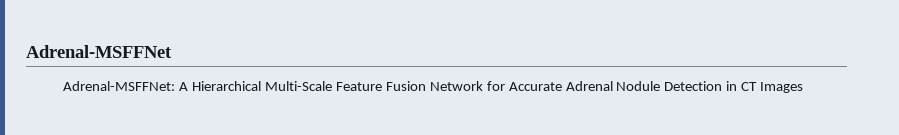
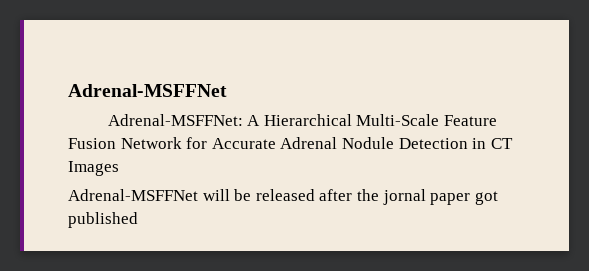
(804, 87) none -> [68,189,498,205] [68,212,138,228] // Adrenal-MSFFNet will be released after the jornal paper got published

